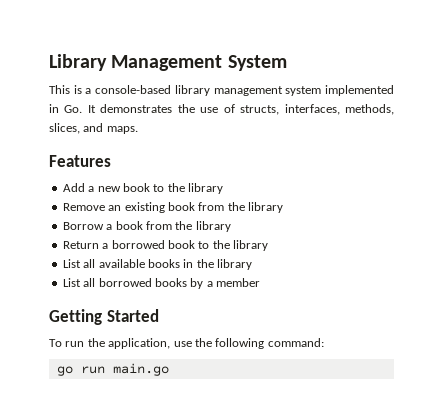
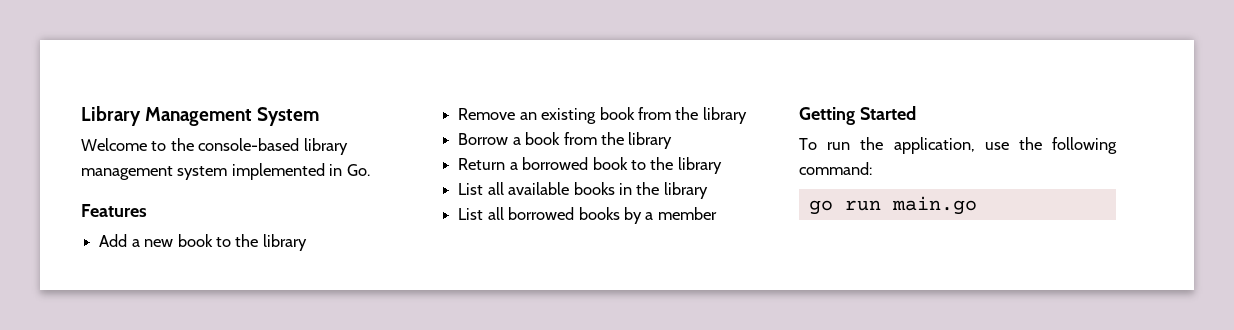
[49,85,92,94] This is a -> [81,138,194,151] Welcome to the
[87,104,395,115] [49,123,138,134] It demonstrates the use of structs, interfaces, methods, slices, and maps. -> (370, 170) none

